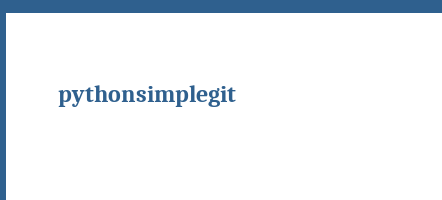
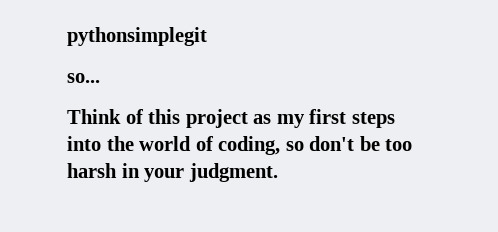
(236, 96) none -> [67,73,100,83] [67,109,395,128] [67,136,413,155] [67,163,278,182] // so... // Think of this project as my first steps into the world of coding, so don't be too harsh in your judgment.

